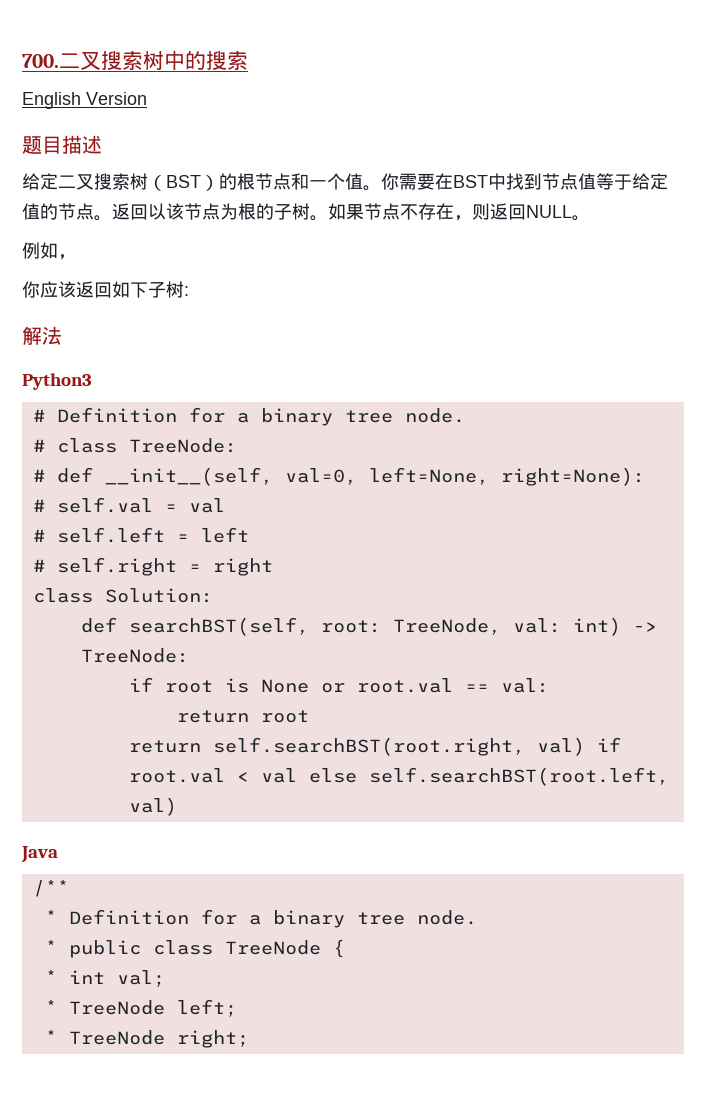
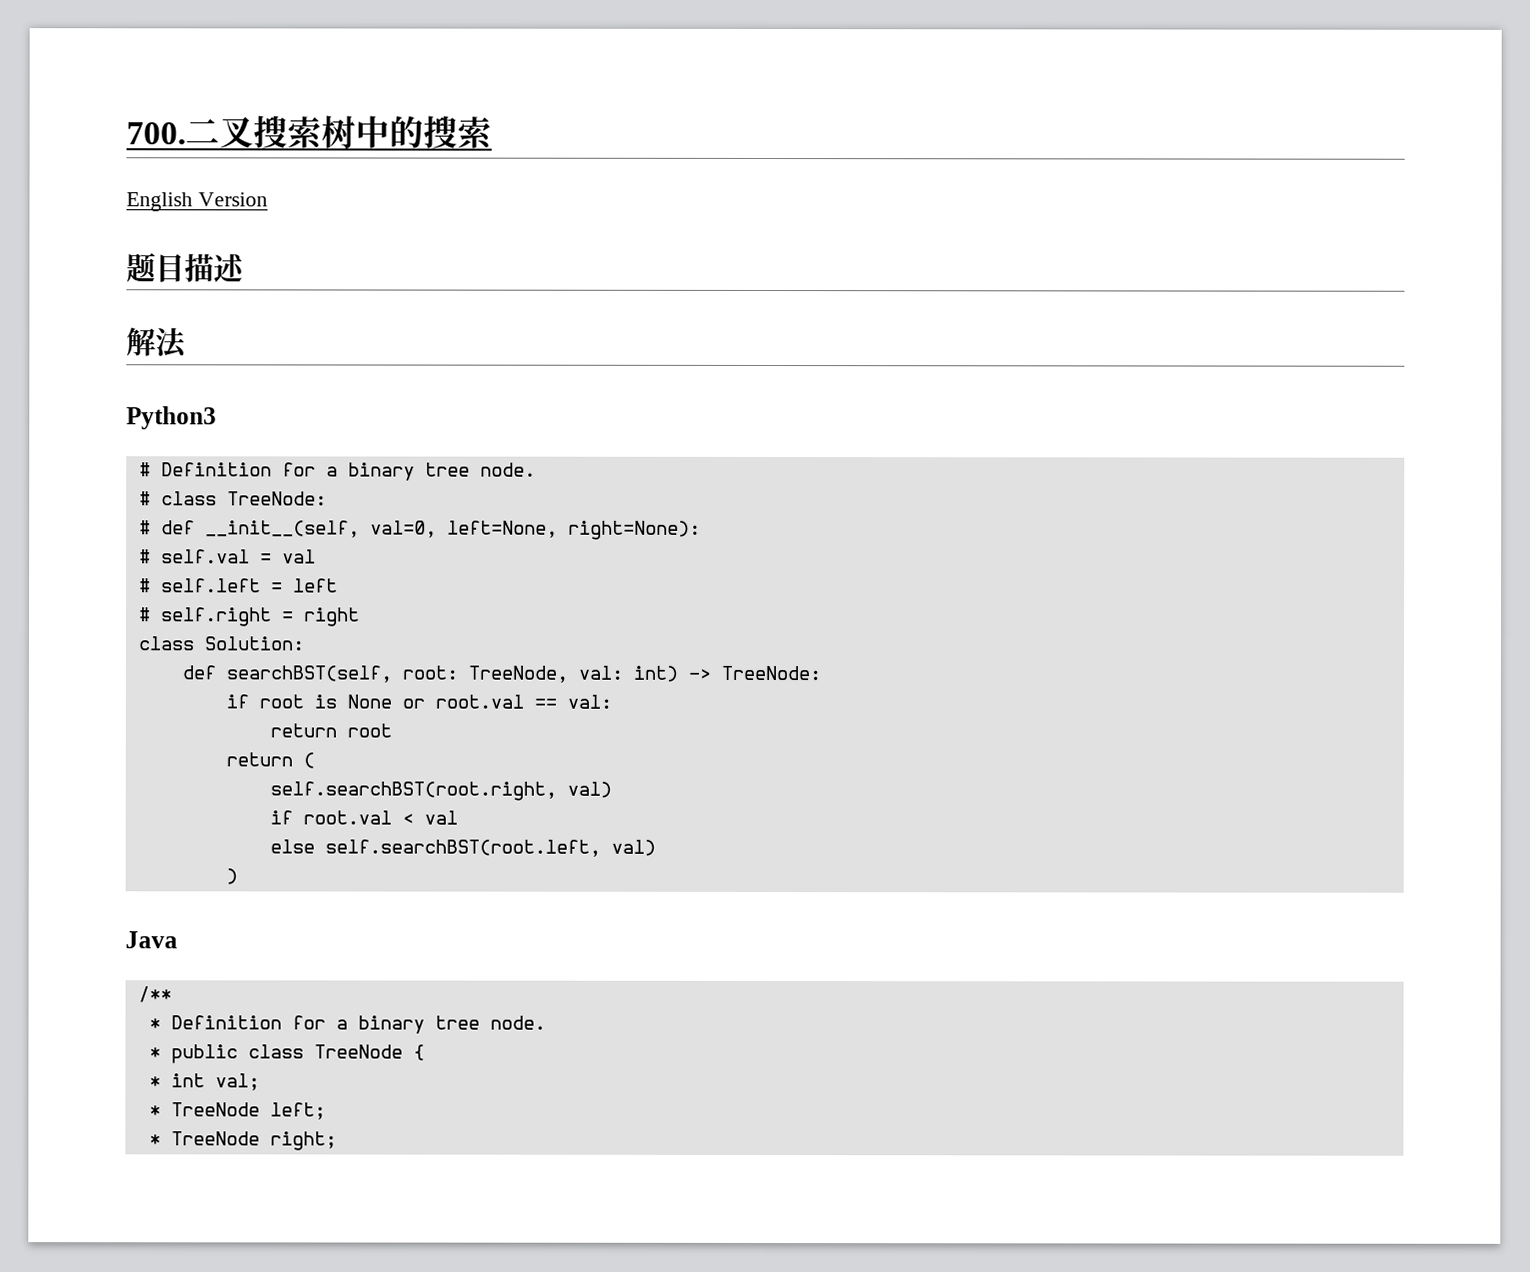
[22,173,668,191] [22,203,590,221] [22,242,76,260] [22,281,189,298] // 给定二叉搜索树（BST）的根节点和一个值。你需要在BST中找到节点值等于给定值的节点。返回以该节点为根的子树。如果节点不存在，则返回NULL。 // 例如， // 你应该返回如下子树: -> (245, 268) none
(201, 746) none -> [302,752,315,769] ( //
(585, 746) none -> (612, 789) //
(297, 775) none -> (458, 817) //
(177, 806) none -> [225,868,238,885] // )

